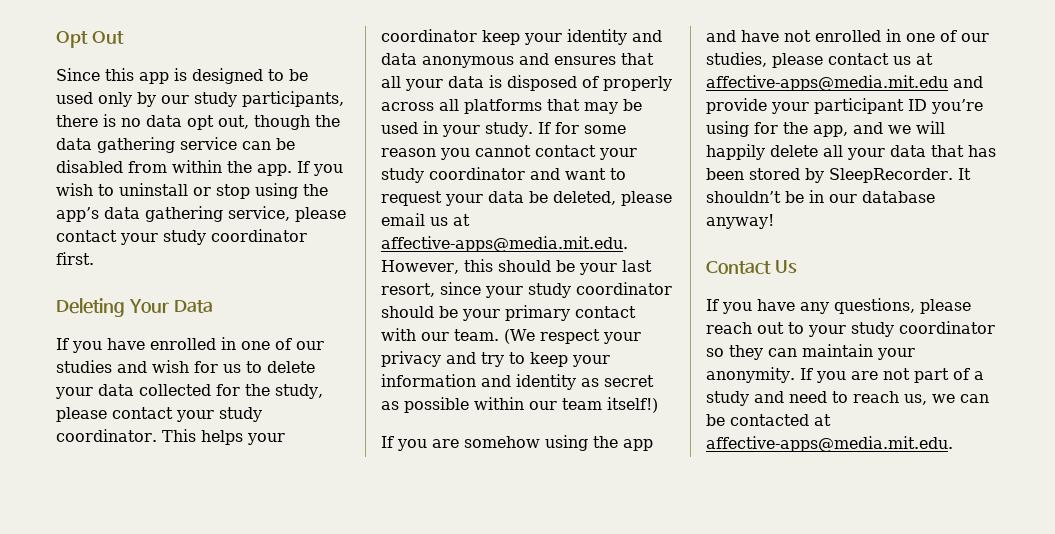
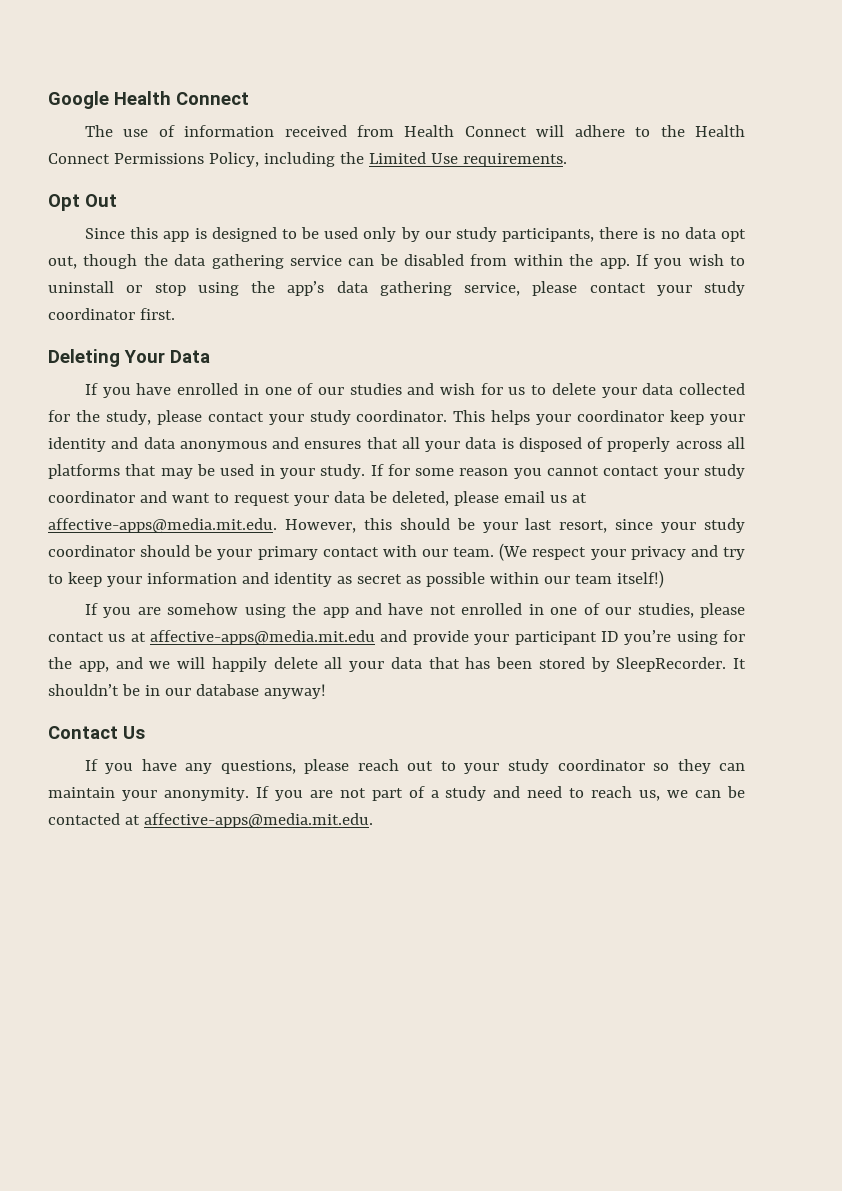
(56, 39) none -> [48,91,249,109] [84,125,745,137] [48,152,567,167] Google Health Connect // The use of information received from Health Connect will adhere to the Health Connect Permissions Policy, including the Limited Use requirements. //

